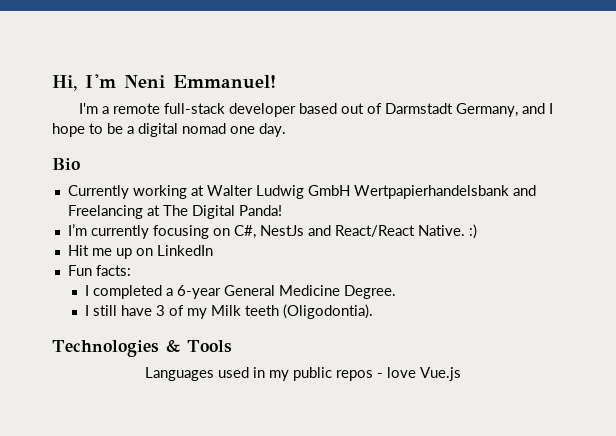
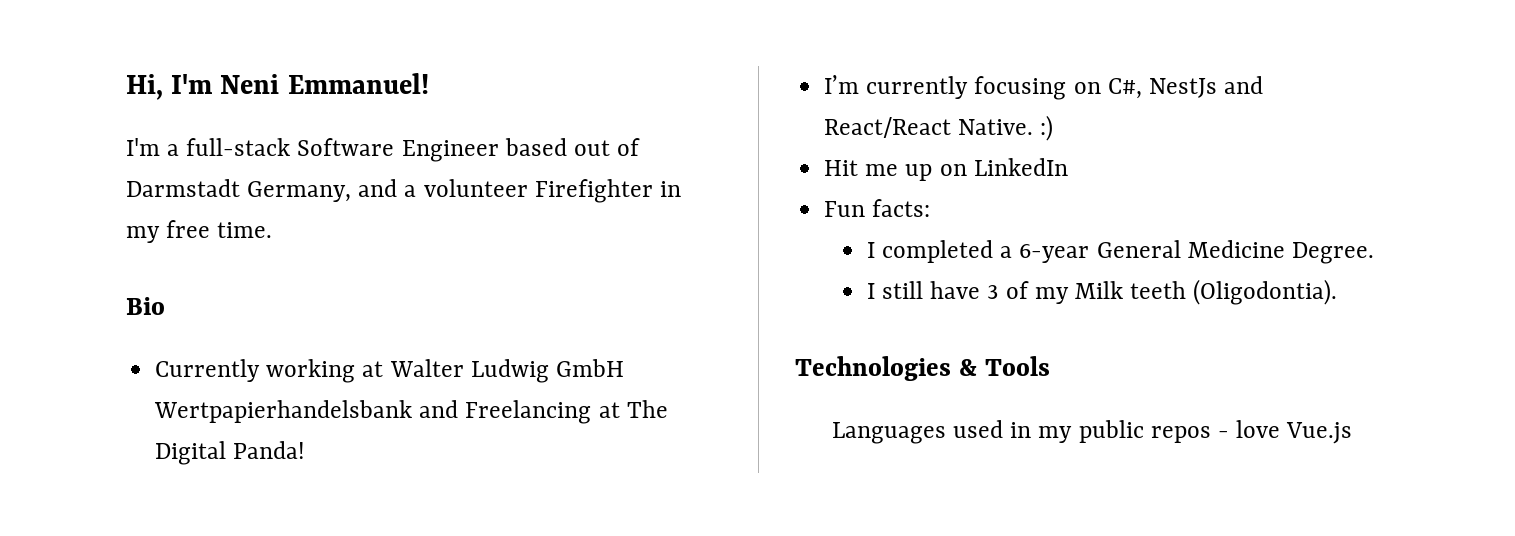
[113,103,297,117] remote full-stack developer -> [186,138,499,162] full-stack Software Engineer
[549,103,554,114] [52,123,286,137] I hope to be a digital nomad one day. -> [404,179,681,203] [126,220,273,243] a volunteer Firefighter in my free time.

